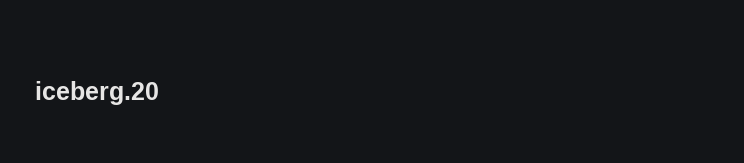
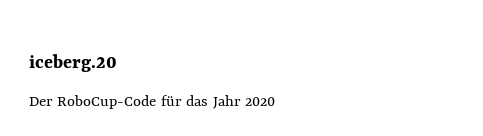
(159, 93) none -> [29,95,276,109] // Der RoboCup-Code für das Jahr 2020

